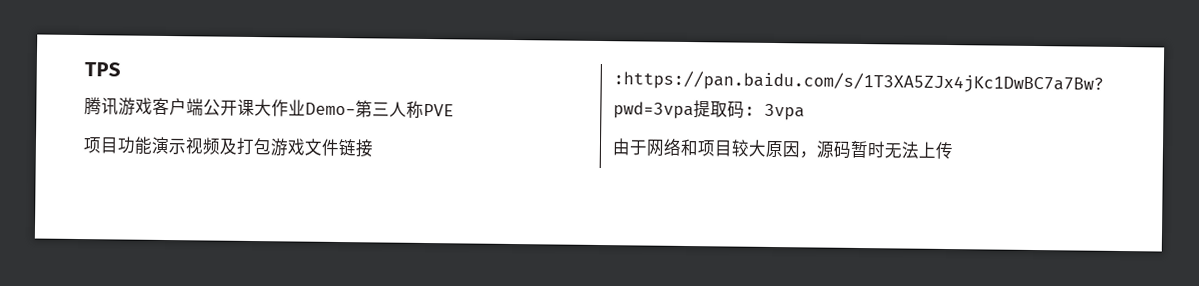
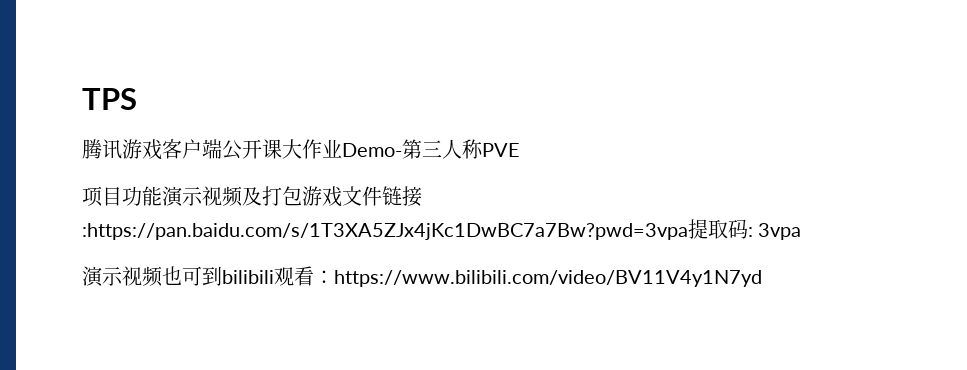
[612,138,954,160] 由于网络和项目较大原因，源码暂时无法上传 -> [82,266,762,287] 演示视频也可到bilibili观看：https://www.bilibili.com/video/BV11V4y1N7yd

